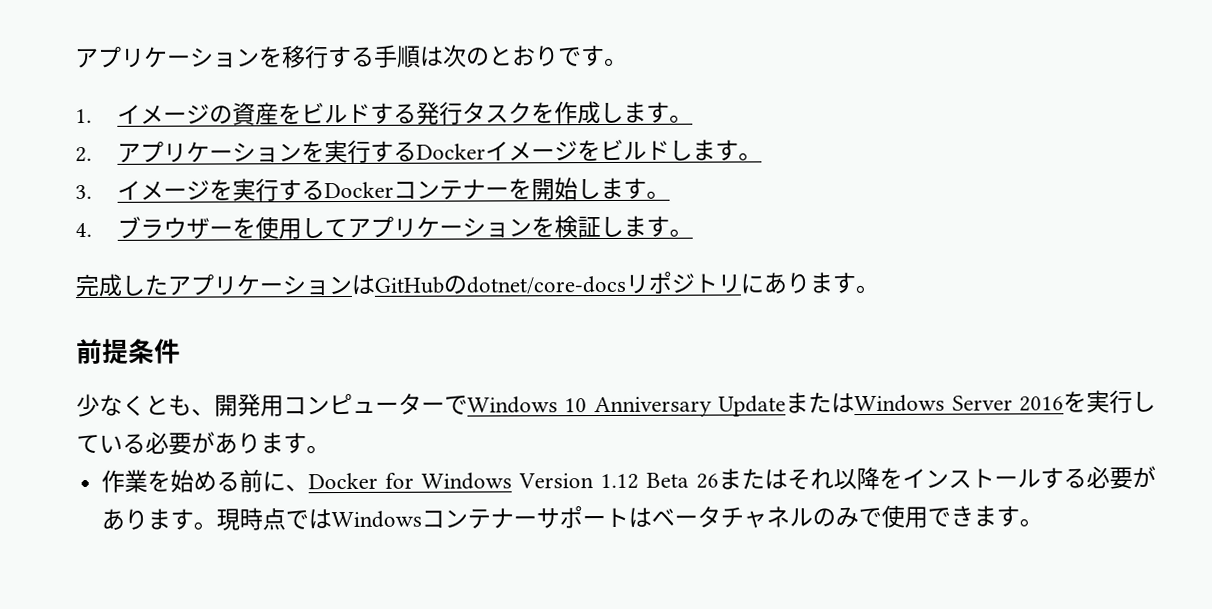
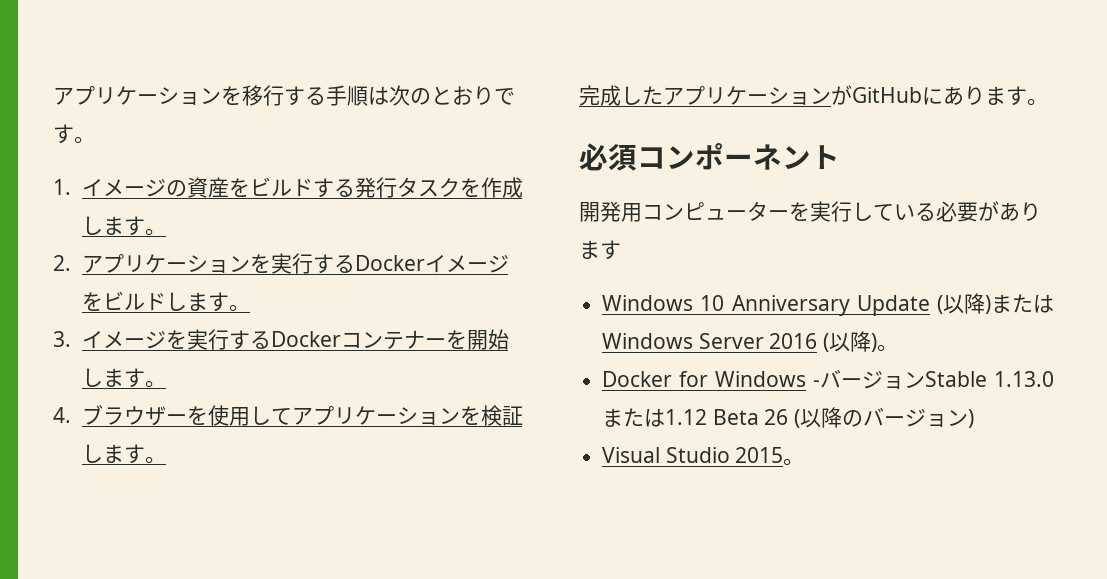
[351,271,879,295] [76,338,181,365] [76,393,215,418] はGitHubのdotnet/core-docsリポジトリにあります。 // 前提条件 // 少なくとも、 -> [831,85,1048,106] [579,143,840,171] がGitHubにあります。 // 必須コンポーネント //
[444,392,1064,418] でWindows 10 Anniversary UpdateまたはWindows Server 2016 -> (789, 214) none
[306,445,330,454] [101,465,1156,493] [101,504,1021,531] 。 // 作業を始める前に、Docker for Windows Version 1.12 Beta 26またはそれ以降をインストールする必要があります。現時点ではWindowsコンテナーサポートはベータチャネルのみで使用できます -> [602,293,1054,316] [602,331,899,352] [602,370,1054,389] [602,407,975,428] [602,447,784,463] // Windows 10 Anniversary Update (以降)またはWindows Server 2016 (以降)。 // Docker for Windows -バージョンStable 1.13.0または1.12 Beta 26 (以降のバージョン) // Visual Studio 2015

